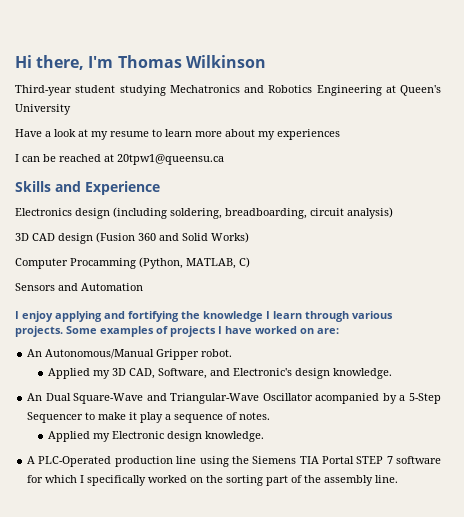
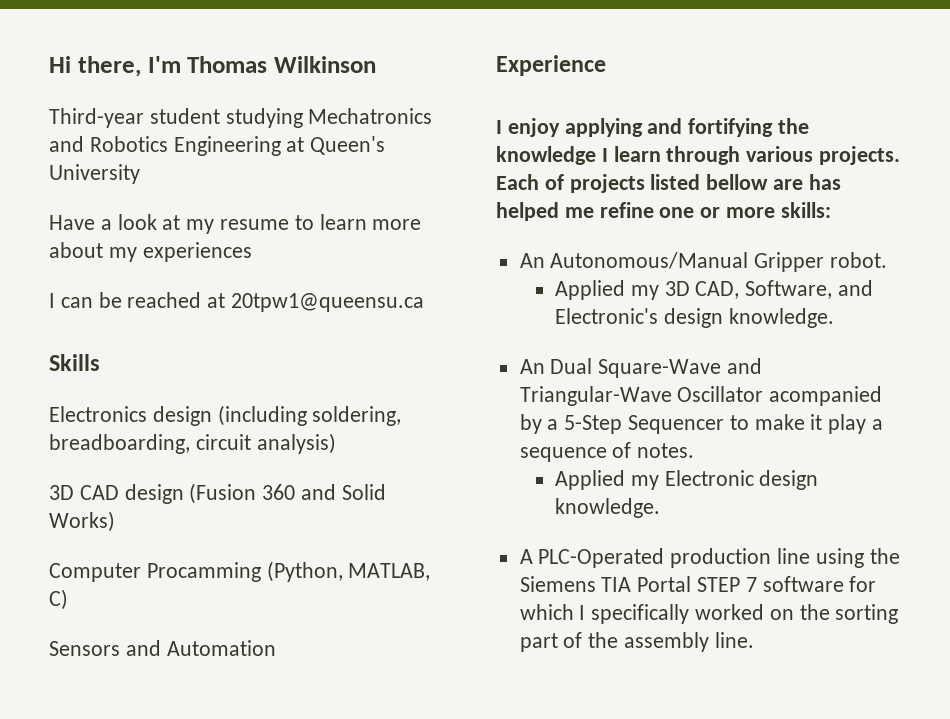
[55,181,160,195] and Experience -> (100, 362) none
(143, 287) none -> [496,55,606,76] // Experience
[66,326,339,337] Some examples of projects I have worked on are: -> [496,174,841,193] [496,202,831,221] Each of projects listed bellow are has helped me refine one or more skills:

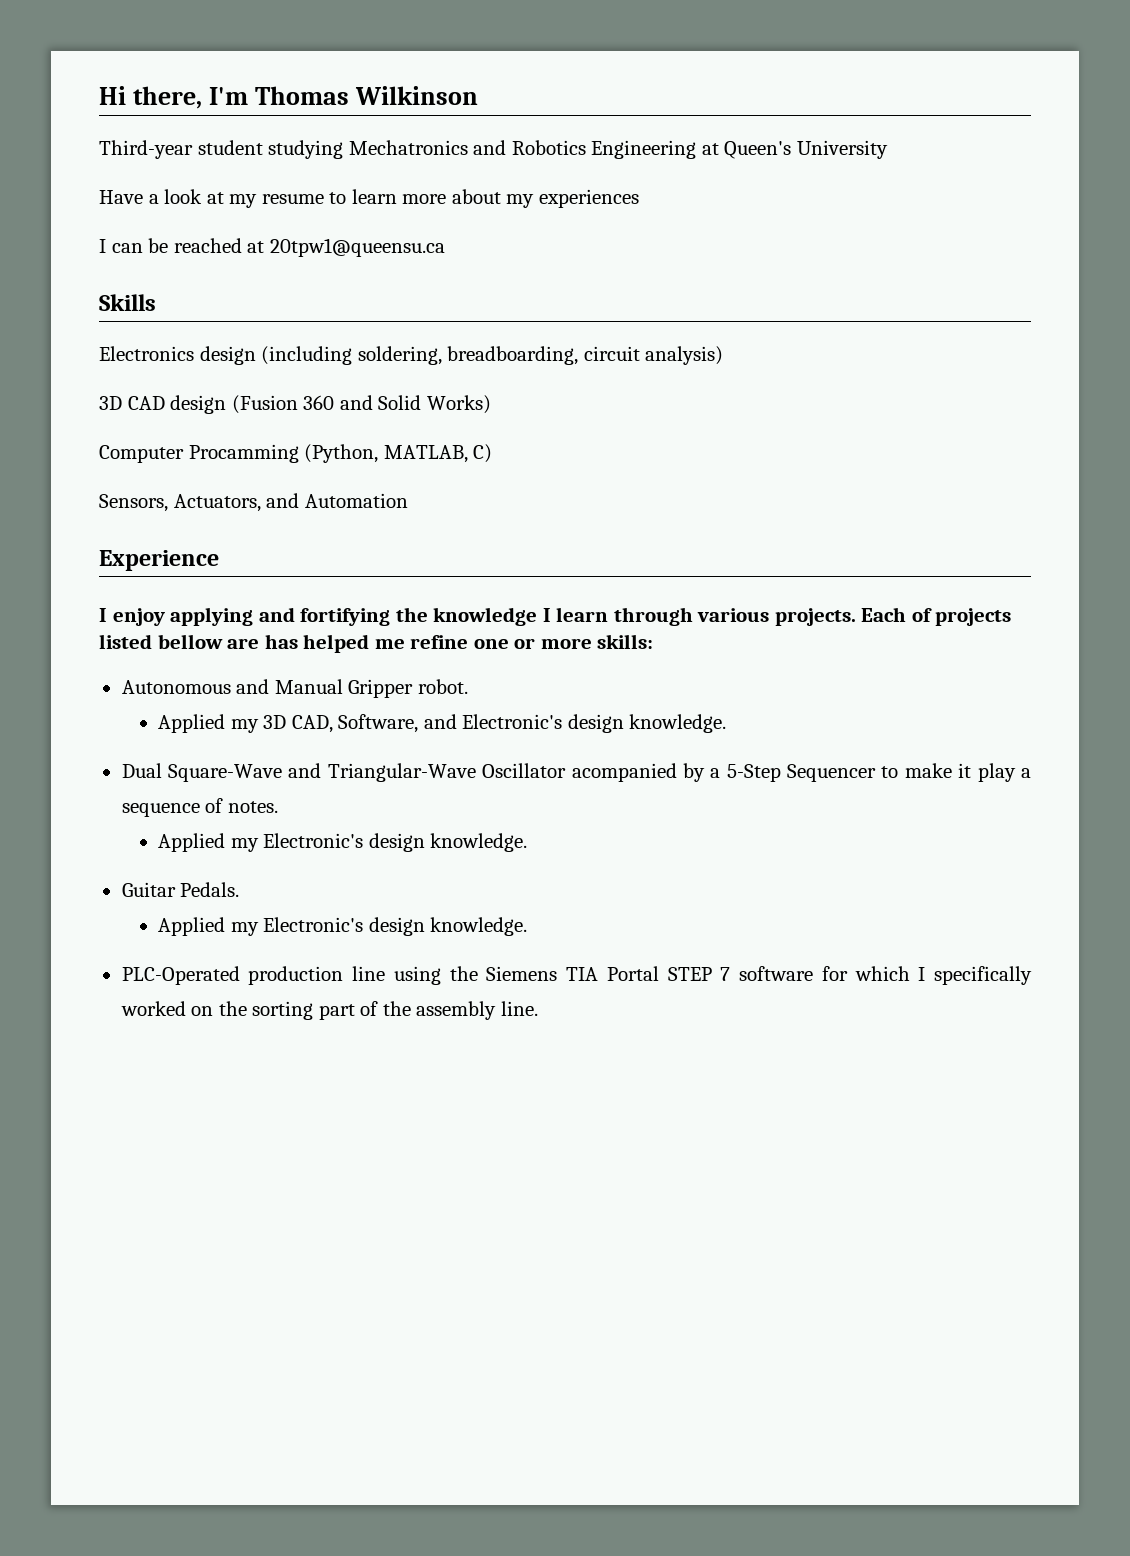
[49,641,120,656] Sensors -> [99,494,261,512] Sensors, Actuators,
[519,252,749,269] An Autonomous/Manual -> [121,679,343,694] Autonomous and Manual
[519,359,545,374] An -> (727, 723) none
[664,470,819,490] [555,498,661,518] [519,549,533,564] Electronic design knowledge. // A -> [263,833,528,852] [121,882,240,897] [158,917,528,936] Electronic's design knowledge. // Guitar Pedals. // Applied my Electronic's design knowledge. //

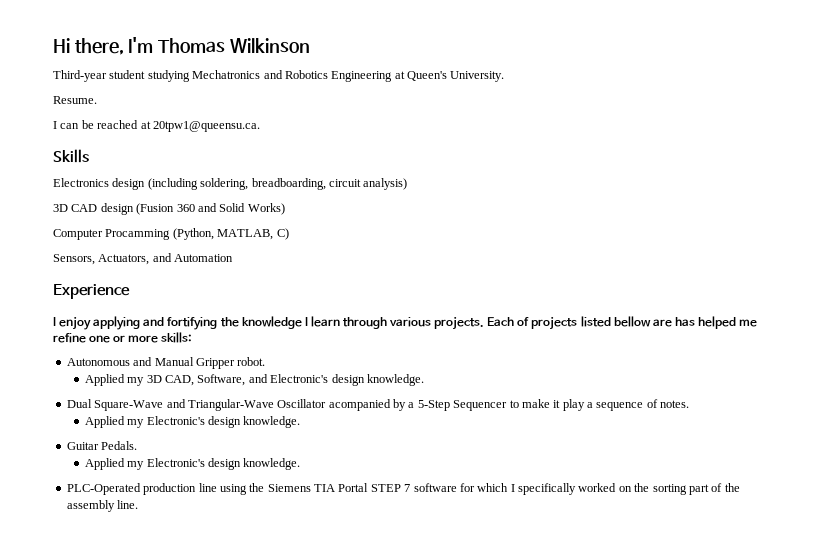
[796,140,888,159] [99,189,639,208] University // Have a look at my resume to learn more about my experiences -> [450,71,505,82] [53,96,97,104] University. // Resume.
[269,238,445,257] 20tpw1@queensu.ca -> [152,121,260,132] 20tpw1@queensu.ca.

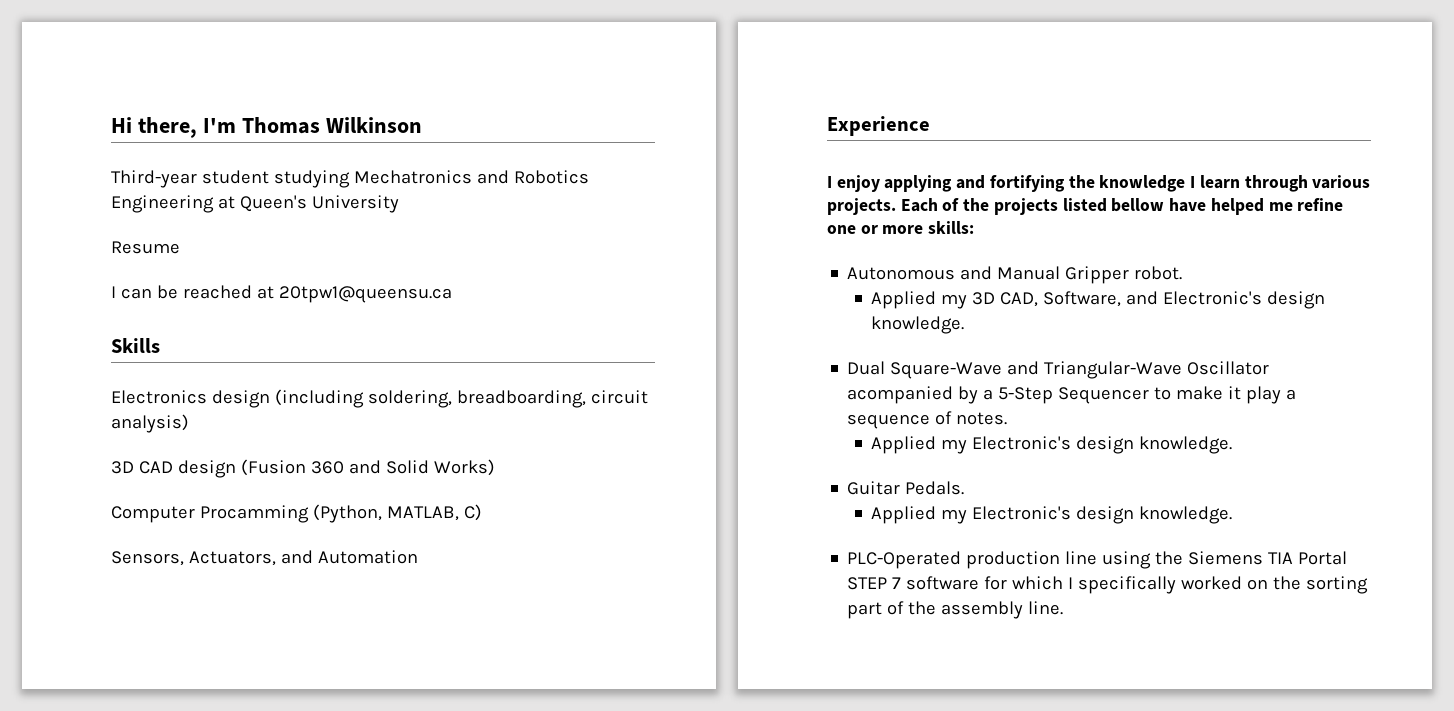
[450,71,505,82] [53,96,97,104] University. // Resume. -> [311,195,399,213] [111,241,180,254] University // Resume
[152,121,260,132] 20tpw1@queensu.ca. -> [278,286,452,303] 20tpw1@queensu.ca
(530, 321) none -> [963,198,990,211] the
[652,317,695,327] are has -> [1169,198,1207,212] have

